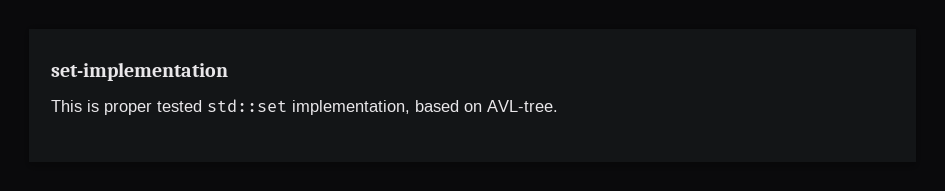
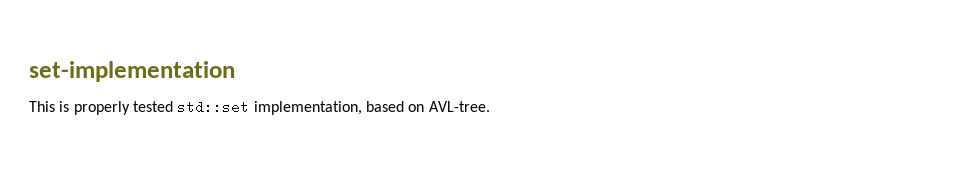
[104,102,152,115] proper -> [73,101,130,115] properly

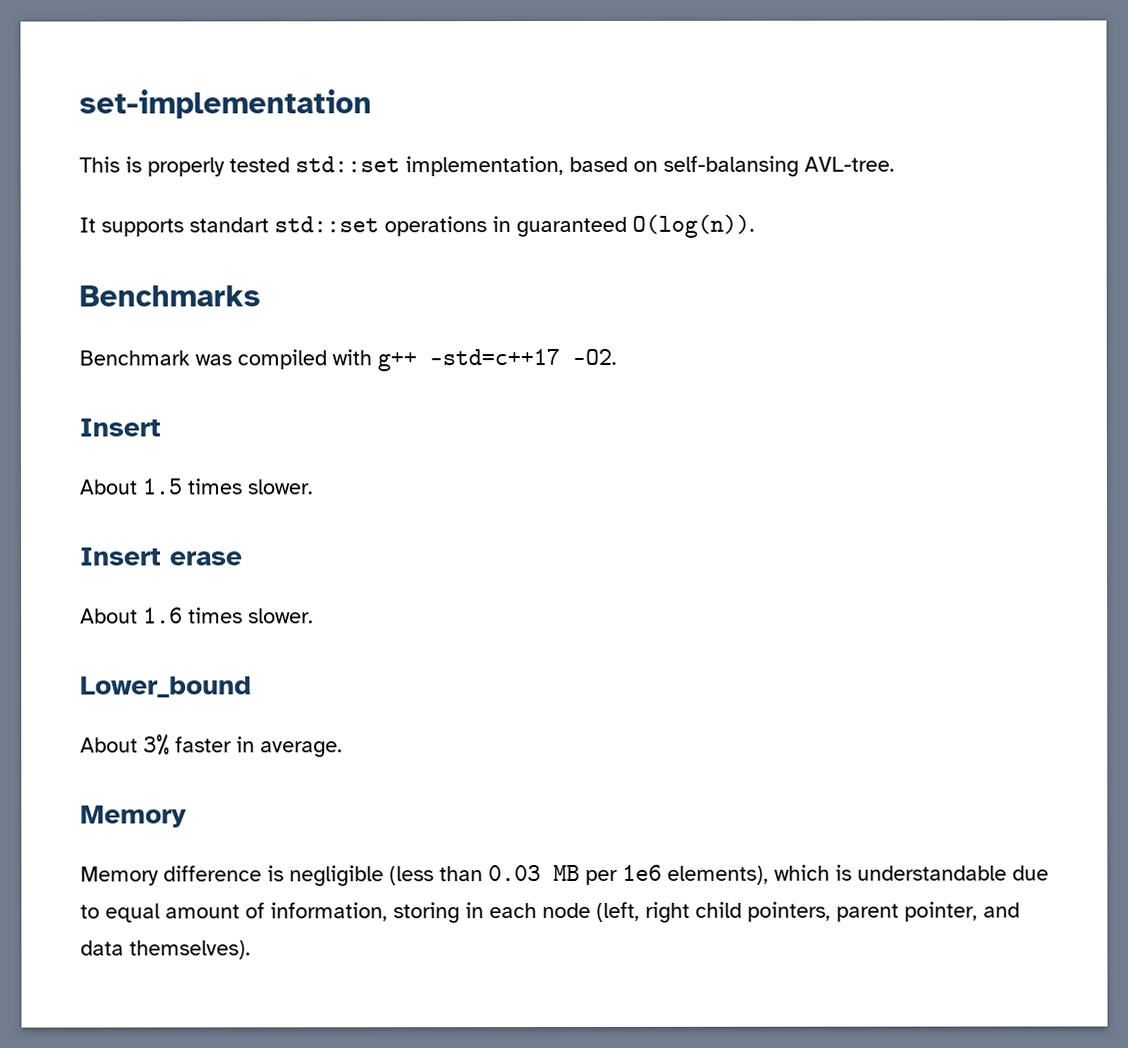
(425, 108) none -> [663,155,799,177] self-balansing
(490, 106) none -> [79,214,755,238] [79,285,261,307] [79,348,617,372] [79,418,161,437] [79,478,313,495] [80,547,243,566] [80,607,314,624] [80,676,252,698] [80,734,343,758] [80,805,187,828] [80,864,1049,887] [80,901,1020,924] [80,940,251,960] // It supports standart std::set operations in guaranteed O(log(n)). // Benchmarks // Benchmark was compiled with g++ -std=c++17 -O2. // Insert // About 1.5 times slower. // Insert erase // About 1.6 times slower. // Lower_bound // About 3% faster in average. // Memory // Memory difference is negligible (less than 0.03 MB per 1e6 elements), which is understandable due to equal amount of information, storing in each node (left, right child pointers, parent pointer, and data themselves).

